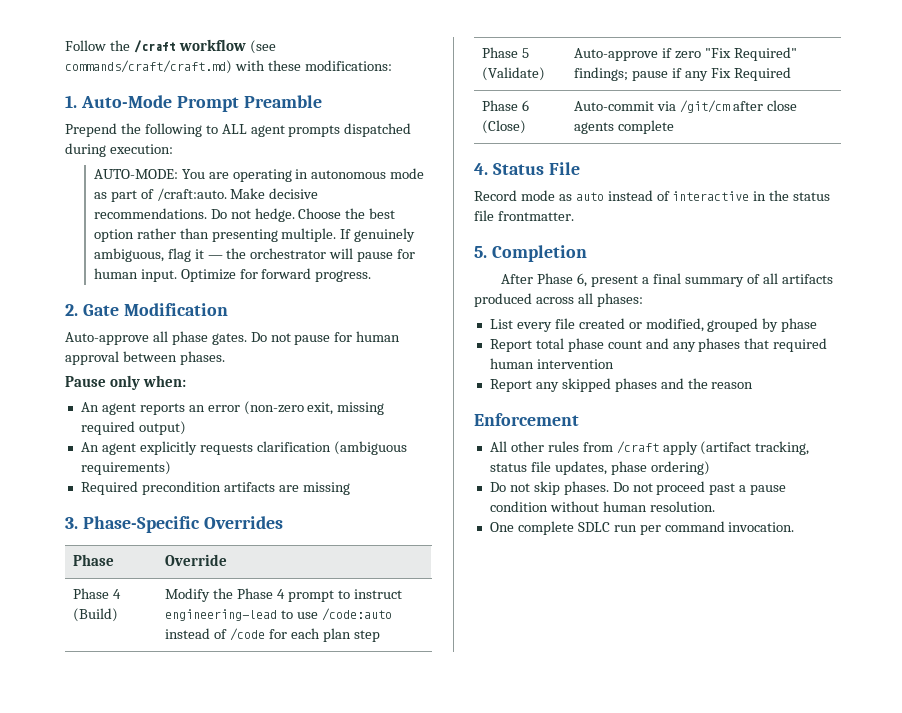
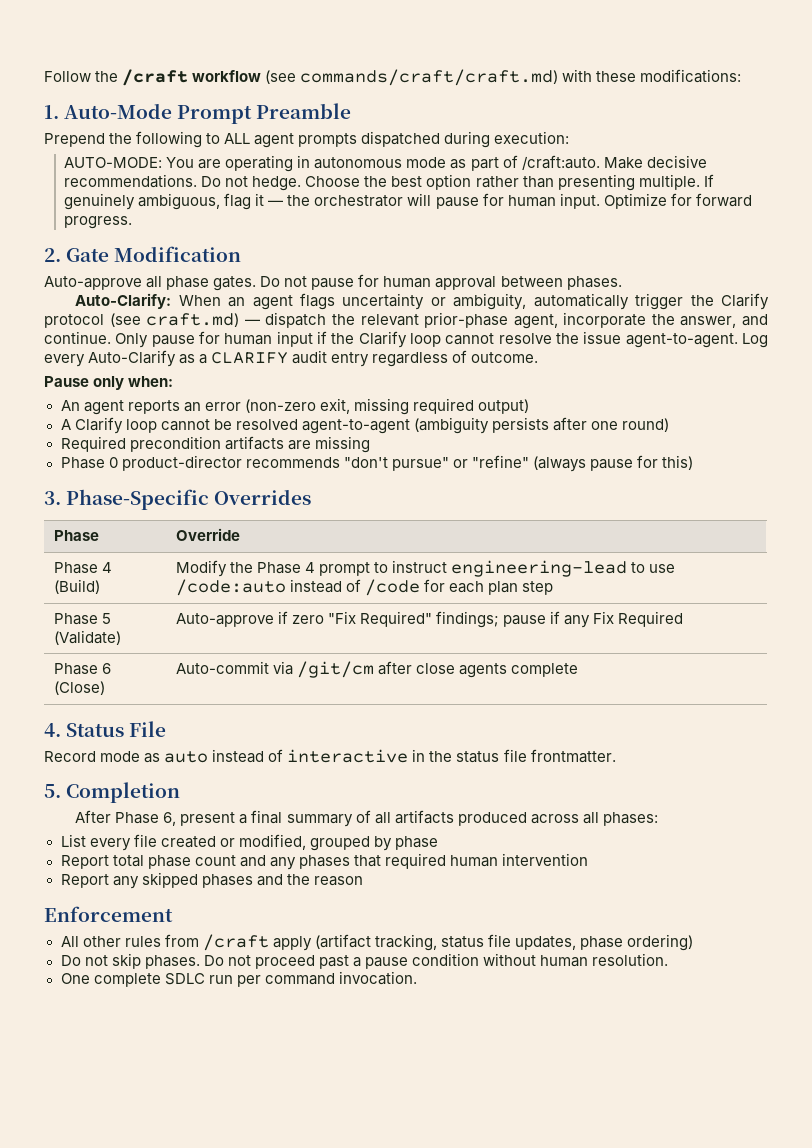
(225, 358) none -> [75,293,770,310] [44,312,769,329] [44,331,768,348] [44,350,539,367] // Auto-Clarify: When an agent flags uncertainty or ambiguity, automatically trigger the Clarify protocol (see craft.md) — dispatch the relevant prior-phase agent, incorporate the answer, and continue. Only pause for human input if the Clarify loop cannot resolve the issue agent-to-agent. Log every Auto-Clarify as a CLARIFY audit entry regardless of outcome.
[80,441,407,455] [80,461,171,475] An agent explicitly requests clarification (ambiguous requirements) -> [60,417,670,434] A Clarify loop cannot be resolved agent-to-agent (ambiguity persists after one round)
(350, 488) none -> [60,455,694,472] // Phase 0 product-director recommends "don't pursue" or "refine" (always pause for this)

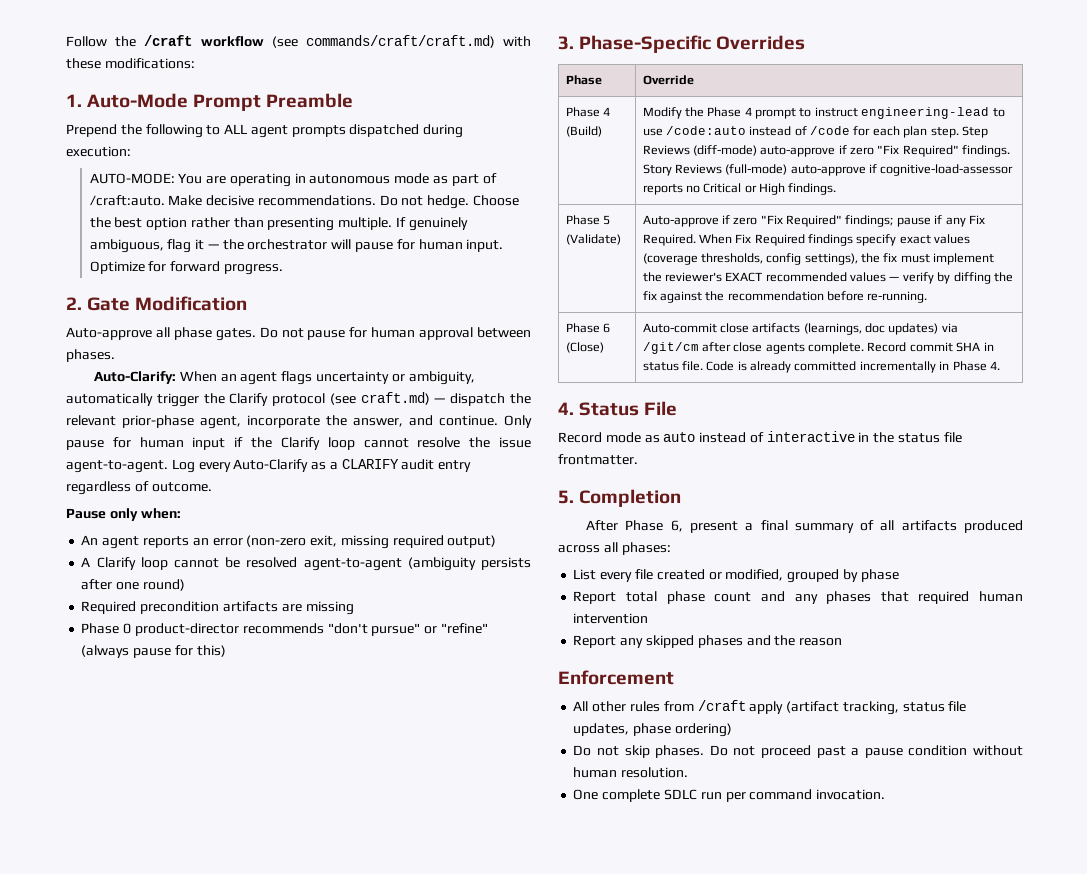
[521,581,553,595] step -> [930,126,988,138] [642,145,1011,157] [642,164,1014,176] [642,183,837,195] step. Step Reviews (diff-mode) auto-approve if zero "Fix Required" findings. Story Reviews (full-mode) auto-approve if cognitive-load-assessor reports no Critical or High findings.
[618,611,684,627] Required -> [642,234,971,246] [642,253,995,265] [642,272,1013,284] [642,291,928,303] Required. When Fix Required findings specify exact values (coverage thresholds, config settings), the fix must implement the reviewer's EXACT recommended values — verify by diffing the fix against the recommendation before re-running.
(269, 667) none -> [719,323,939,335] close artifacts (learnings, doc updates)
[510,663,578,677] complete -> [808,342,994,354] [642,361,1000,373] complete. Record commit SHA in status file. Code is already committed incrementally in Phase 4.

